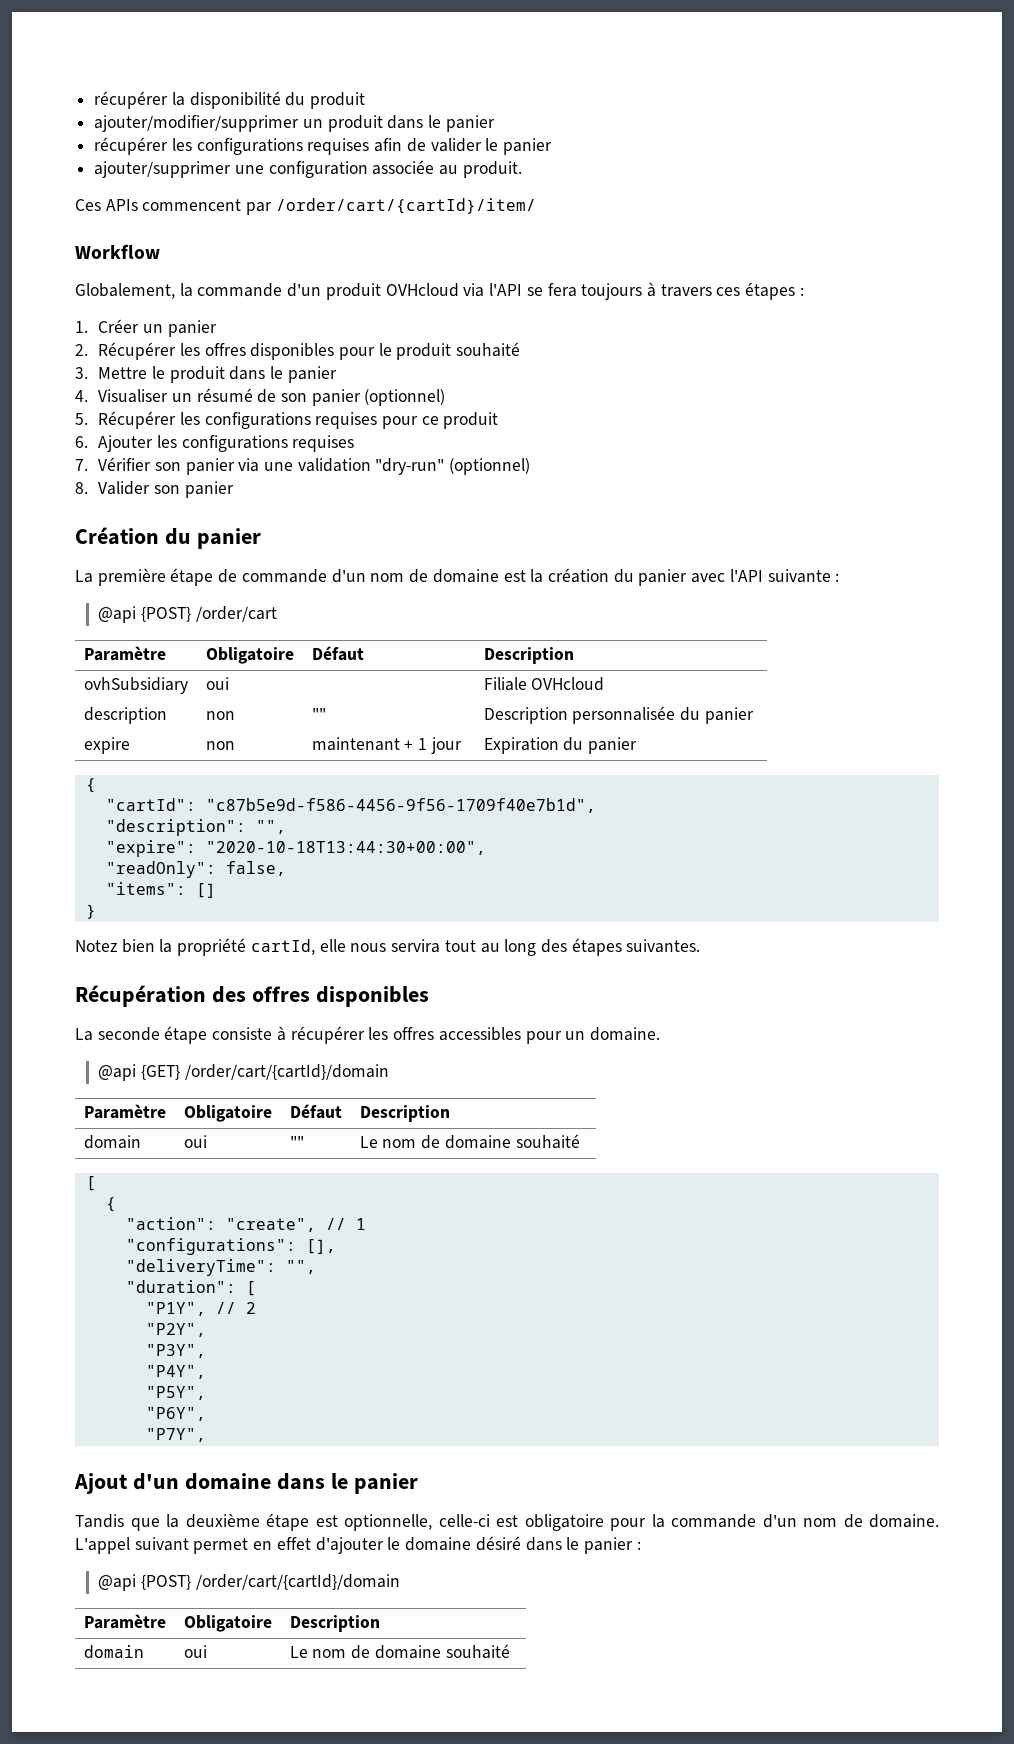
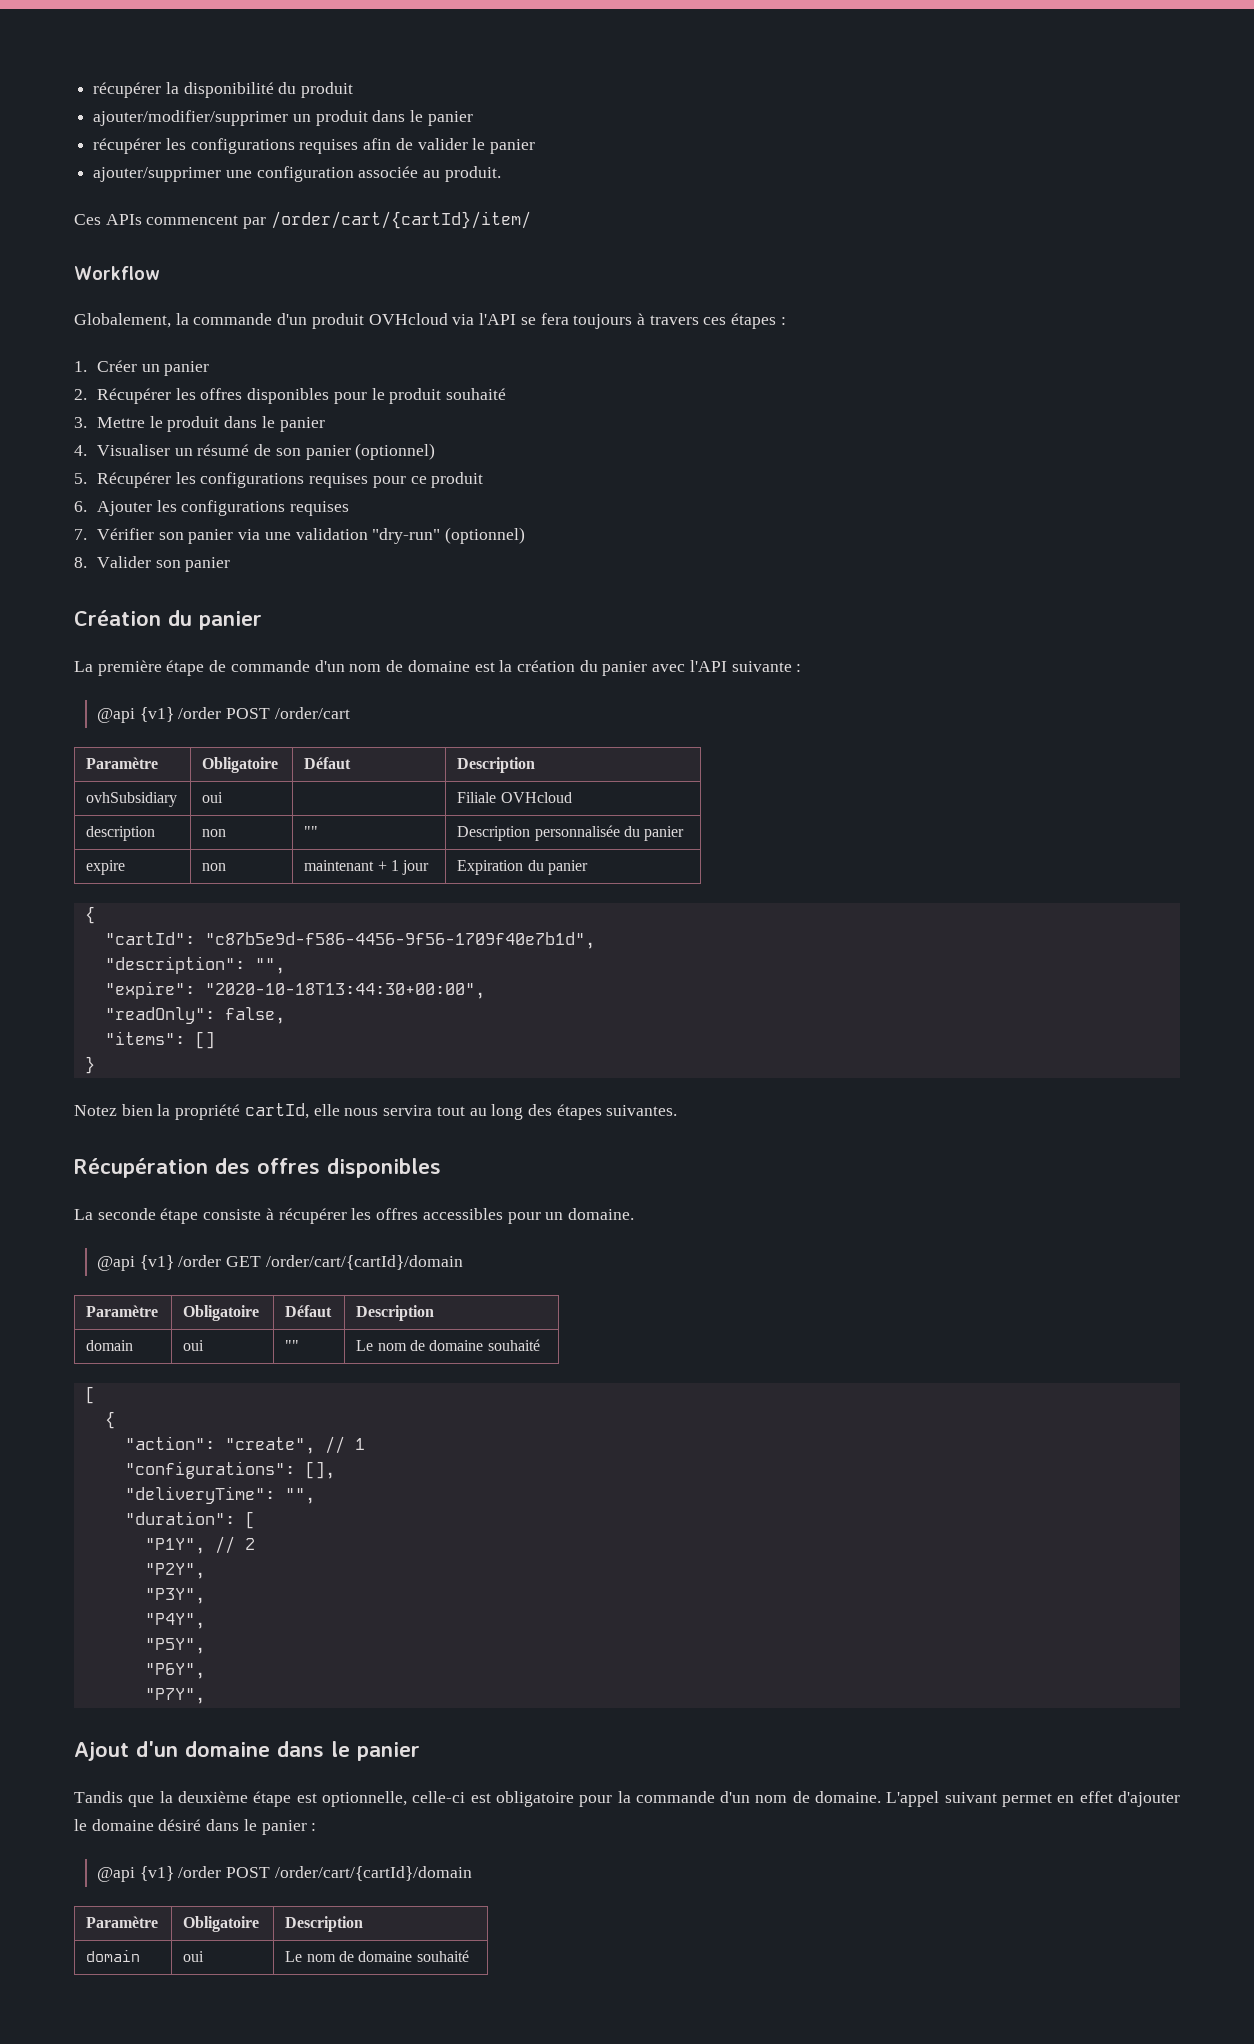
[140,607,191,622] {POST} -> [139,707,271,722] {v1} /order POST
[140,1065,180,1080] {GET} -> [139,1255,262,1270] {v1} /order GET
[140,1575,191,1590] {POST} -> [139,1866,271,1881] {v1} /order POST

